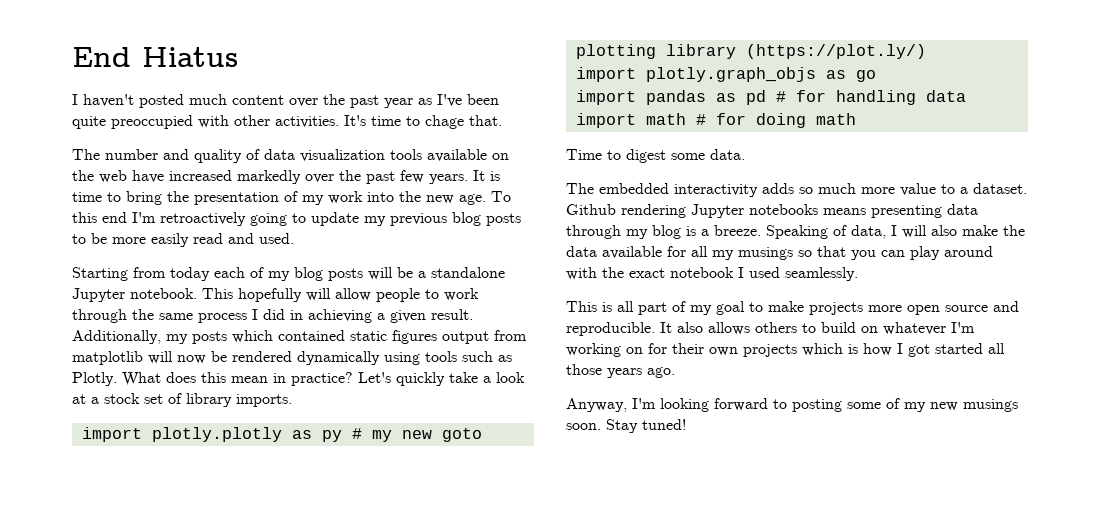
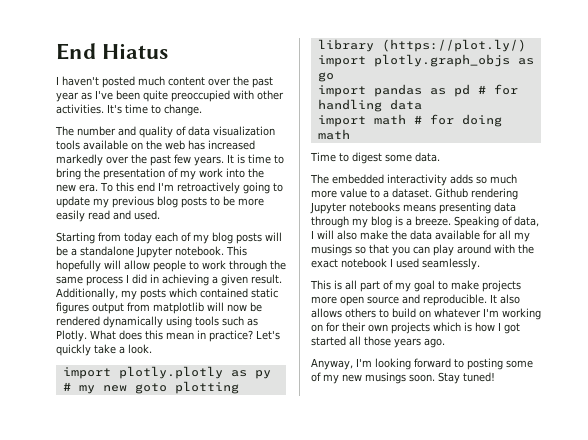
[425,115,502,129] chage that. -> [164,104,202,116] change.
[132,170,164,183] have -> [188,140,205,150] has
[459,194,486,205] age. -> [79,184,98,192] era.
[496,372,525,383] [72,393,292,407] look at a stock set of library imports. -> [128,344,152,354] look.

